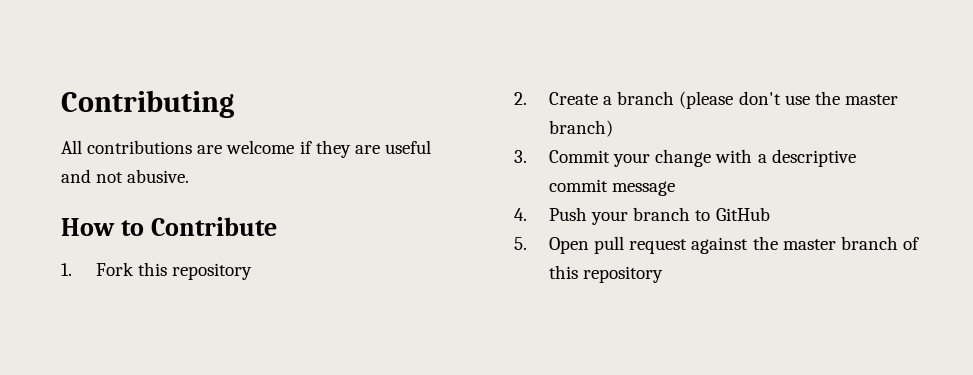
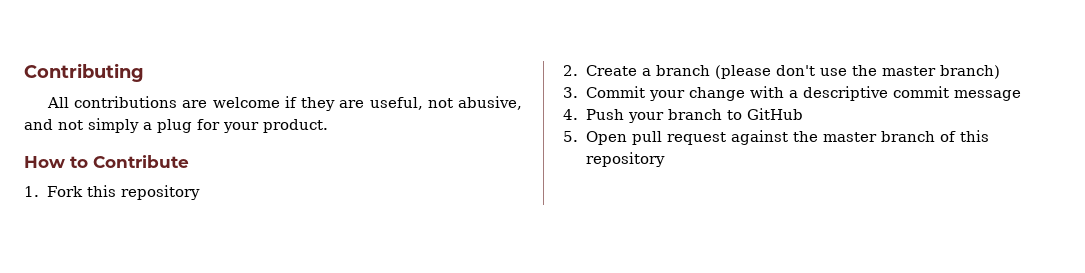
[384,140,431,154] [61,169,190,183] useful and not abusive. -> [369,96,522,110] [24,118,328,133] useful, not abusive, and not simply a plug for your product.

